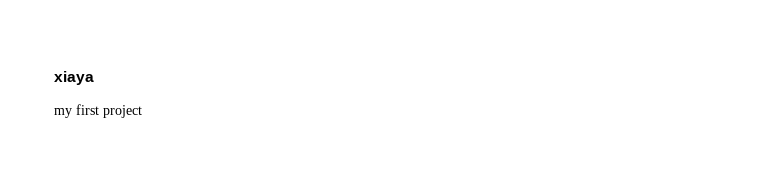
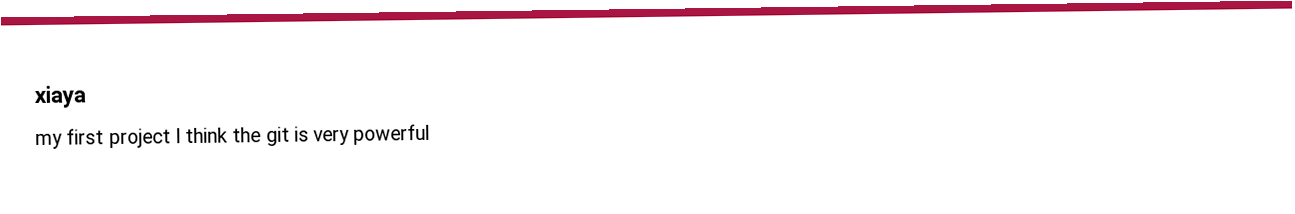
(142, 111) none -> [174,123,431,147] I think the git is very powerful

